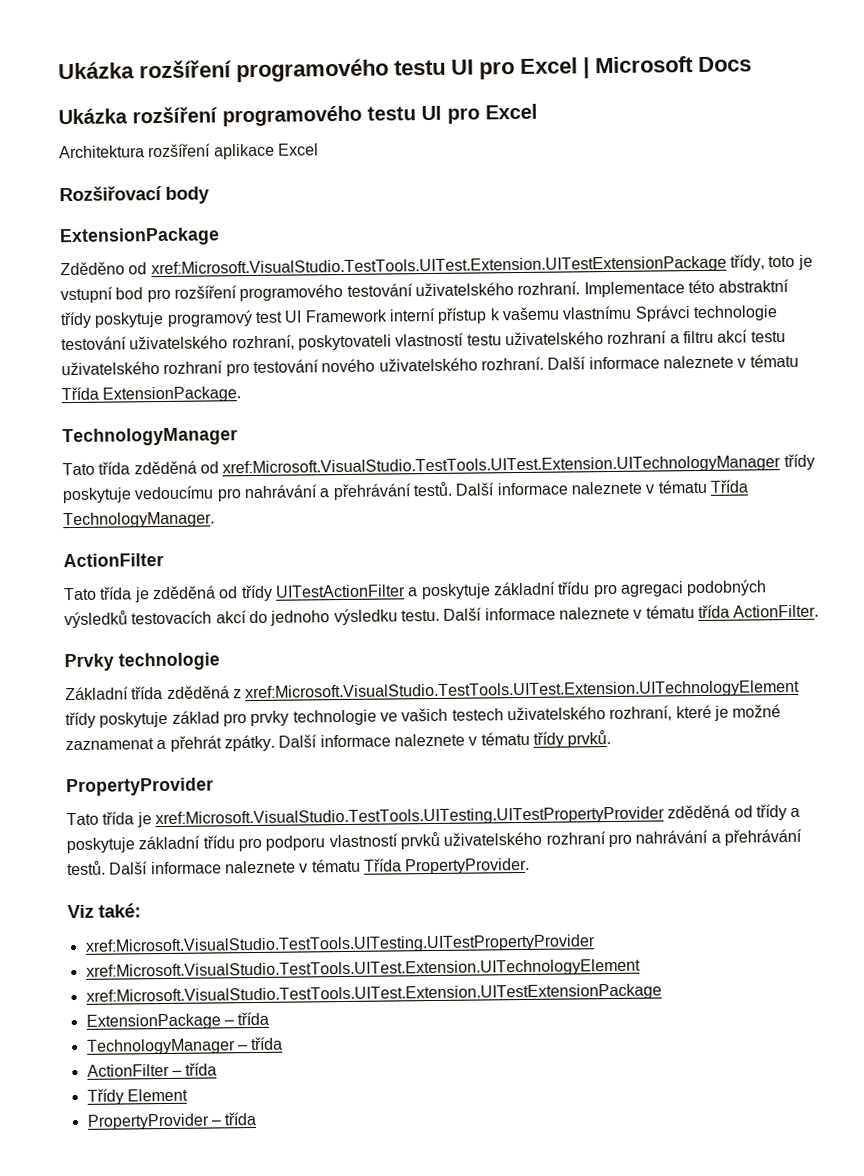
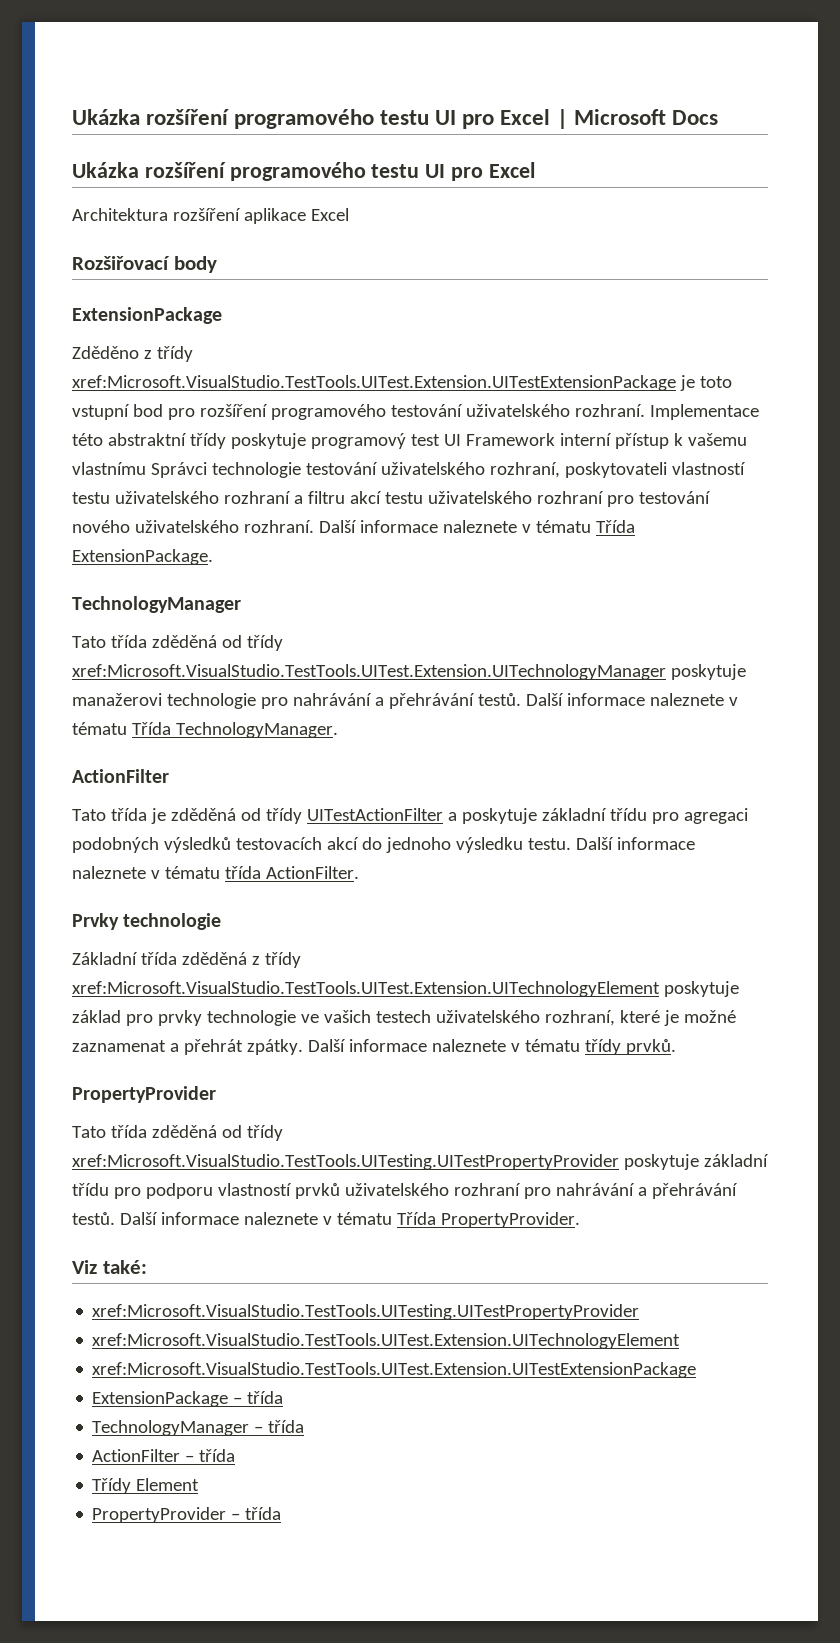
[128,254,813,278] od xref:Microsoft.VisualStudio.TestTools.UITest.Extension.UITestExtensionPackage třídy, toto je -> [143,346,193,362] [72,375,732,391] z třídy xref:Microsoft.VisualStudio.TestTools.UITest.Extension.UITestExtensionPackage je toto
[222,453,815,477] [62,485,214,504] xref:Microsoft.VisualStudio.TestTools.UITest.Extension.UITechnologyManager třídy poskytuje vedoucímu -> [246,635,283,651] [72,664,746,680] [72,693,256,709] třídy xref:Microsoft.VisualStudio.TestTools.UITest.Extension.UITechnologyManager poskytuje manažerovi technologie
[245,679,801,702] [65,711,96,729] xref:Microsoft.VisualStudio.TestTools.UITest.Extension.UITechnologyElement třídy -> [264,952,301,968] [72,981,660,997] třídy xref:Microsoft.VisualStudio.TestTools.UITest.Extension.UITechnologyElement
[136,804,801,828] je xref:Microsoft.VisualStudio.TestTools.UITesting.UITestPropertyProvider zděděná od třídy a -> [151,1125,283,1141] [72,1154,619,1170] zděděná od třídy xref:Microsoft.VisualStudio.TestTools.UITesting.UITestPropertyProvider

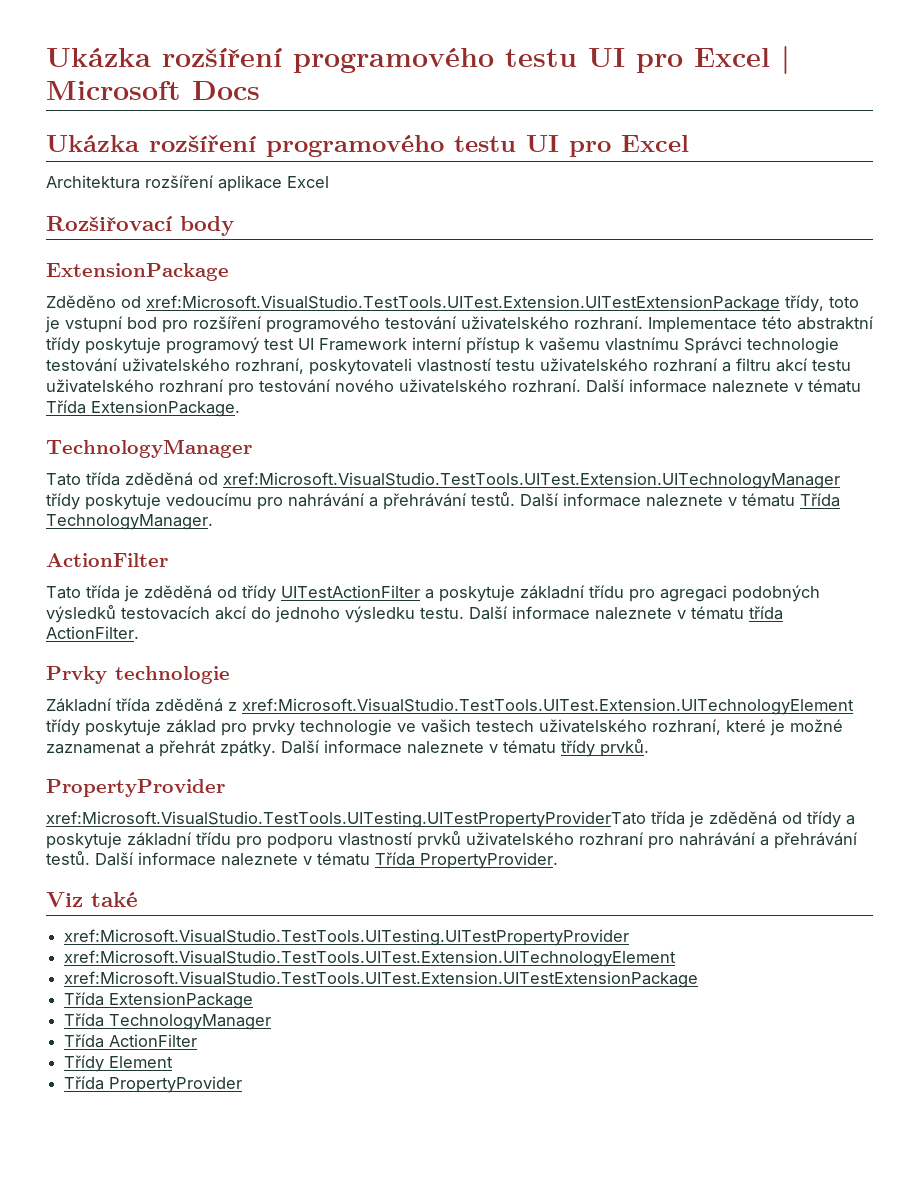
[143,346,193,362] [72,375,732,391] z třídy xref:Microsoft.VisualStudio.TestTools.UITest.Extension.UITestExtensionPackage je toto -> [121,295,859,312] [45,316,60,333] od xref:Microsoft.VisualStudio.TestTools.UITest.Extension.UITestExtensionPackage třídy, toto je
[246,635,283,651] [72,664,746,680] [72,693,256,709] třídy xref:Microsoft.VisualStudio.TestTools.UITest.Extension.UITechnologyManager poskytuje manažerovi technologie -> [223,472,840,489] [46,493,252,510] xref:Microsoft.VisualStudio.TestTools.UITest.Extension.UITechnologyManager třídy poskytuje vedoucímu
[264,952,301,968] [72,981,660,997] třídy xref:Microsoft.VisualStudio.TestTools.UITest.Extension.UITechnologyElement -> [242,698,854,715] [46,719,80,736] xref:Microsoft.VisualStudio.TestTools.UITest.Extension.UITechnologyElement třídy
[72,1125,283,1141] [72,1154,619,1170] Tato třída zděděná od třídy xref:Microsoft.VisualStudio.TestTools.UITesting.UITestPropertyProvider -> [46,811,855,828] xref:Microsoft.VisualStudio.TestTools.UITesting.UITestPropertyProviderTato třída je zděděná od třídy a
[102,1260,147,1274] také: -> [91,892,138,907] také
[92,1391,284,1407] [92,1420,305,1436] [92,1449,236,1462] ExtensionPackage – třída // TechnologyManager – třída // ActionFilter – třída -> [64,992,254,1009] [64,1013,272,1030] [64,1034,198,1048] Třída ExtensionPackage // Třída TechnologyManager // Třída ActionFilter
[92,1507,282,1523] PropertyProvider – třída -> [64,1076,243,1093] Třída PropertyProvider

